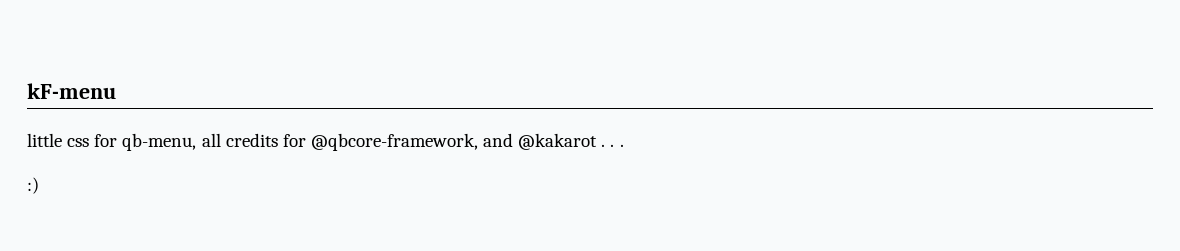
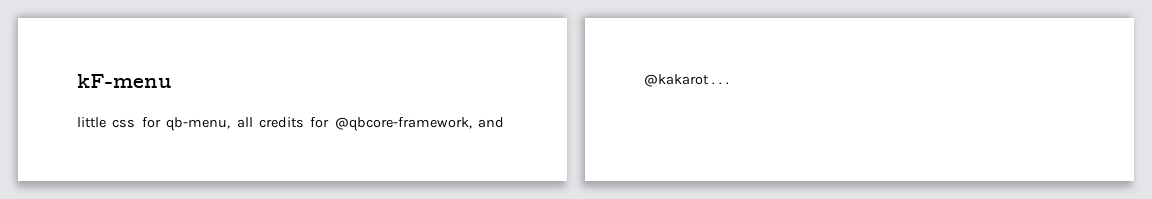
[27,177,39,194] // :) -> (729, 83) none

